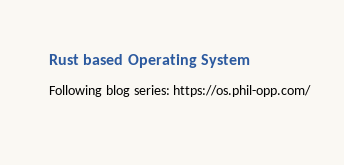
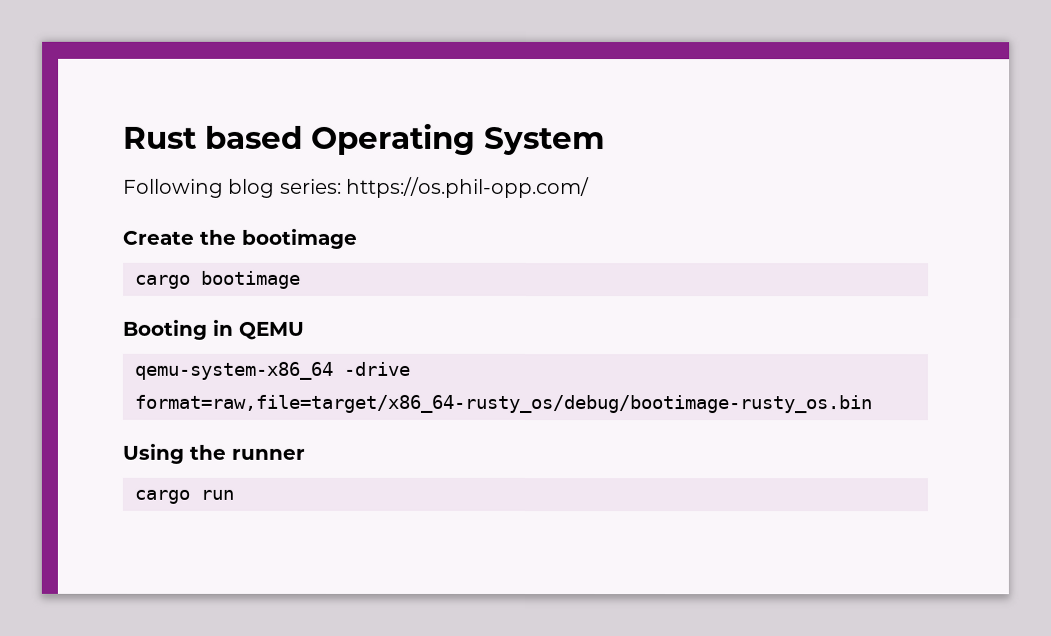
(312, 91) none -> [123,228,358,249] [135,270,301,289] [122,319,304,340] [134,361,410,380] [134,394,872,414] [122,443,305,464] [134,489,234,504] // Create the bootimage // cargo bootimage // Booting in QEMU // qemu-system-x86_64 -drive format=raw,file=target/x86_64-rusty_os/debug/bootimage-rusty_os.bin // Using the runner // cargo run

